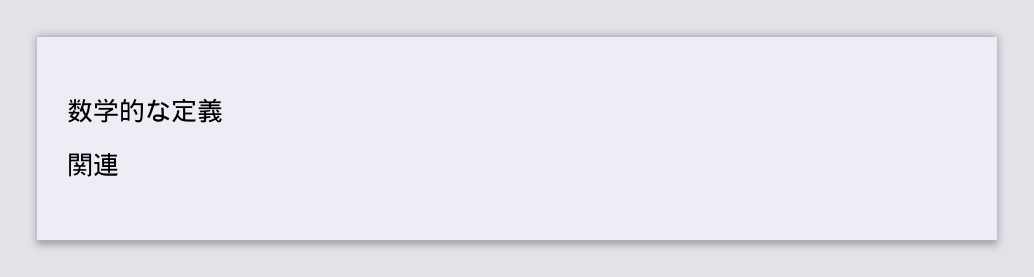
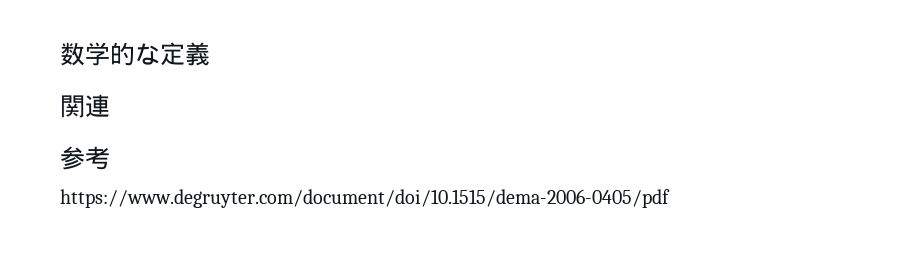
(119, 164) none -> [60,146,110,170] [60,189,670,208] // 参考 // https://www.degruyter.com/document/doi/10.1515/dema-2006-0405/pdf

